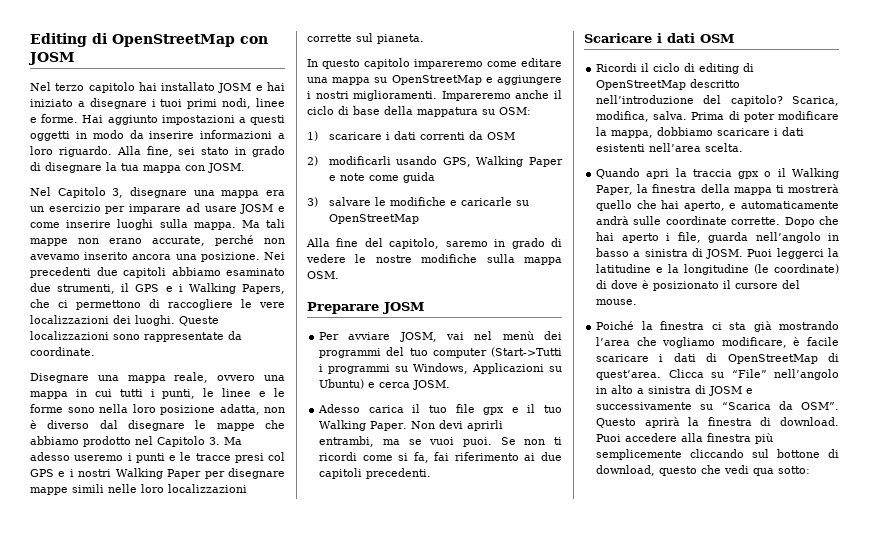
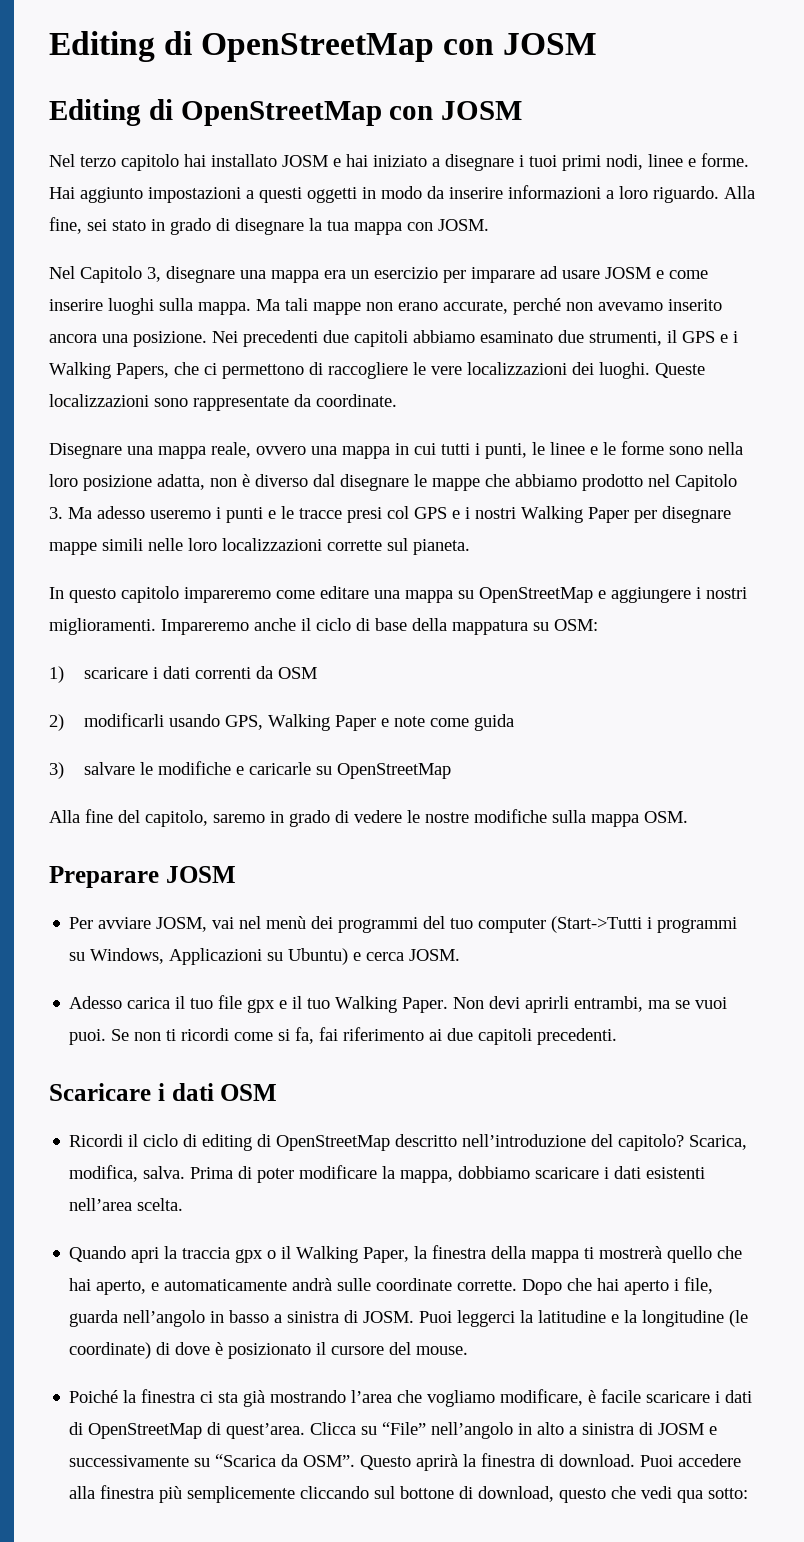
[30,33,268,47] [28,52,75,65] Editing di OpenStreetMap con JOSM -> [49,31,598,62] [49,99,523,126] Editing di OpenStreetMap con JOSM // Editing di OpenStreetMap con JOSM

